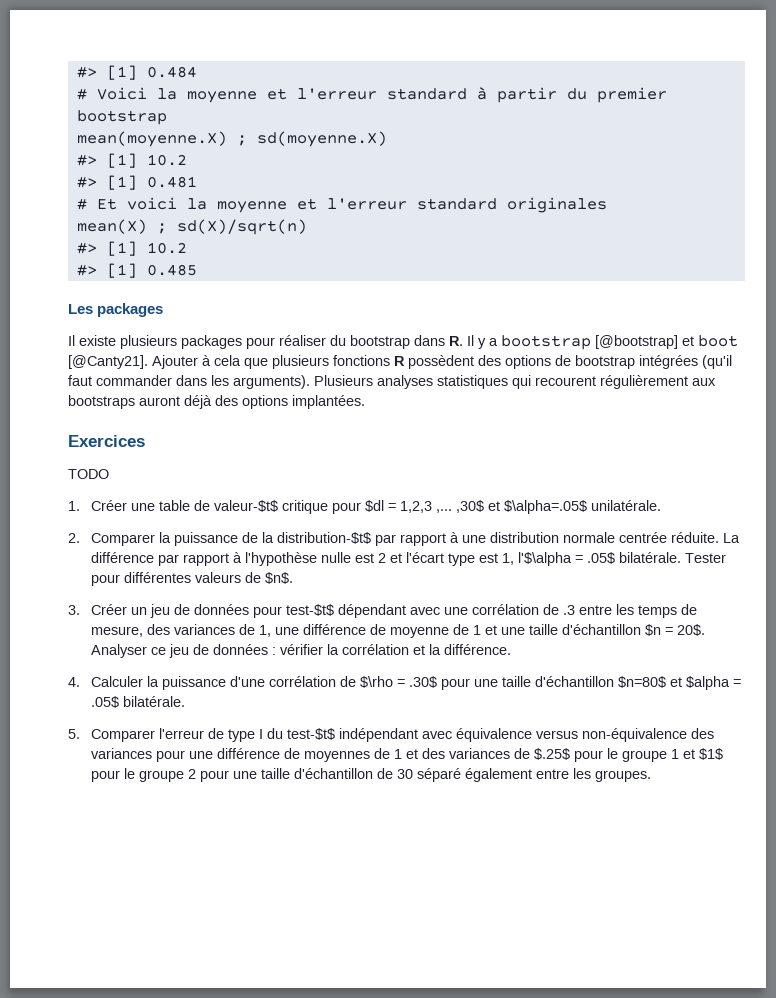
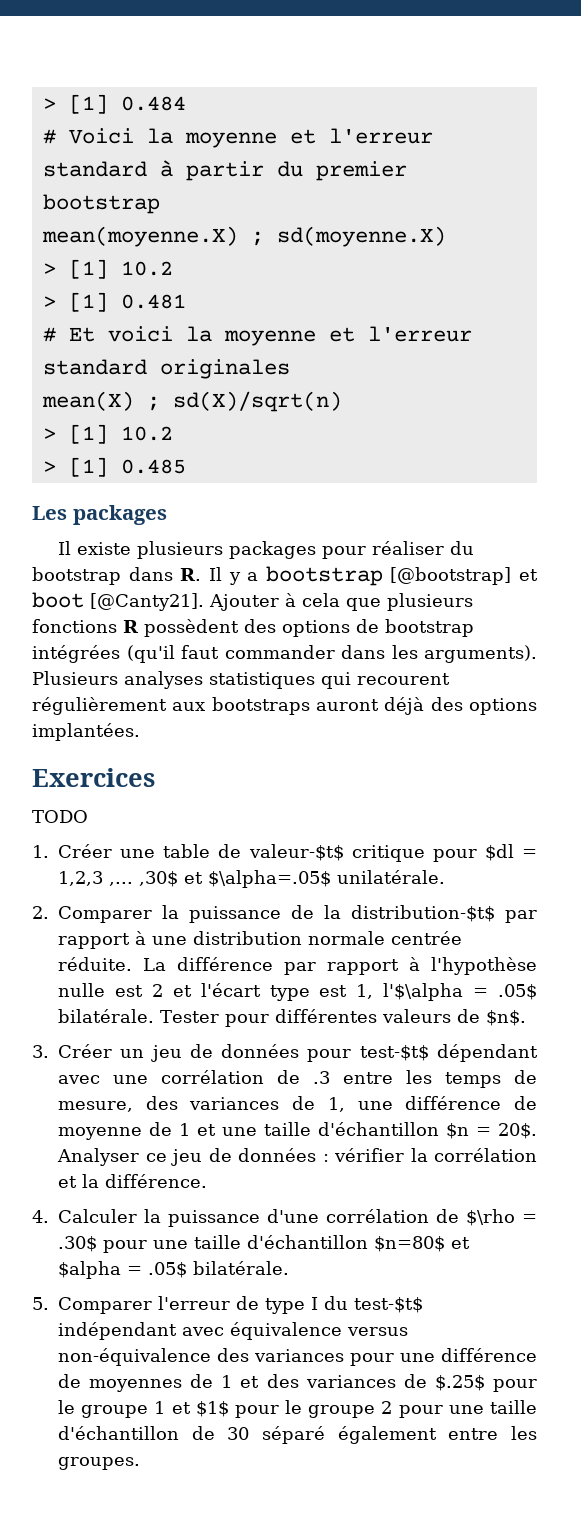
[76,66,97,78] #> -> [42,98,56,110] >
[76,153,187,168] [76,176,97,188] #> [1] 10.2 // #> -> [42,259,173,279] [42,296,56,308] > [1] 10.2 // >
[76,241,187,256] [76,264,97,276] #> [1] 10.2 // #> -> [42,424,173,444] [42,461,56,473] > [1] 10.2 // >

